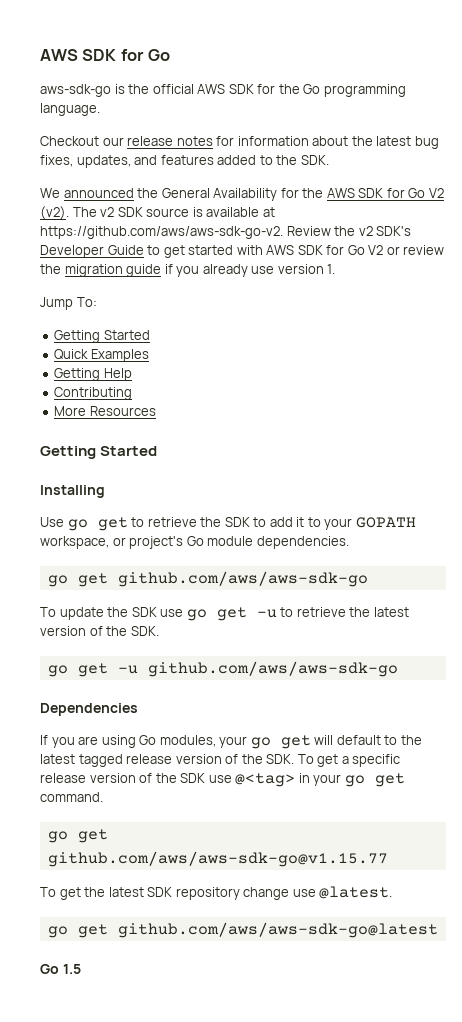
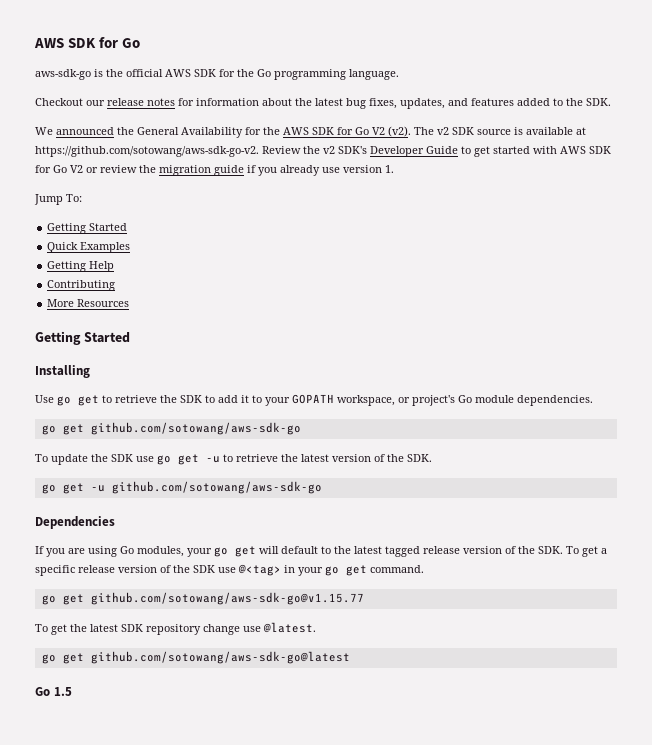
[40,226,283,239] https://github.com/aws/aws-sdk-go-v2. -> [35,146,259,157] https://github.com/sotowang/aws-sdk-go-v2.
[117,571,368,587] github.com/aws/aws-sdk-go -> [90,422,301,435] github.com/sotowang/aws-sdk-go
[147,661,398,677] github.com/aws/aws-sdk-go -> [111,481,322,494] github.com/sotowang/aws-sdk-go
[47,851,388,867] github.com/aws/aws-sdk-go@v1.15.77 -> [90,592,364,605] github.com/sotowang/aws-sdk-go@v1.15.77
[117,922,438,938] github.com/aws/aws-sdk-go@latest -> [90,651,350,664] github.com/sotowang/aws-sdk-go@latest

